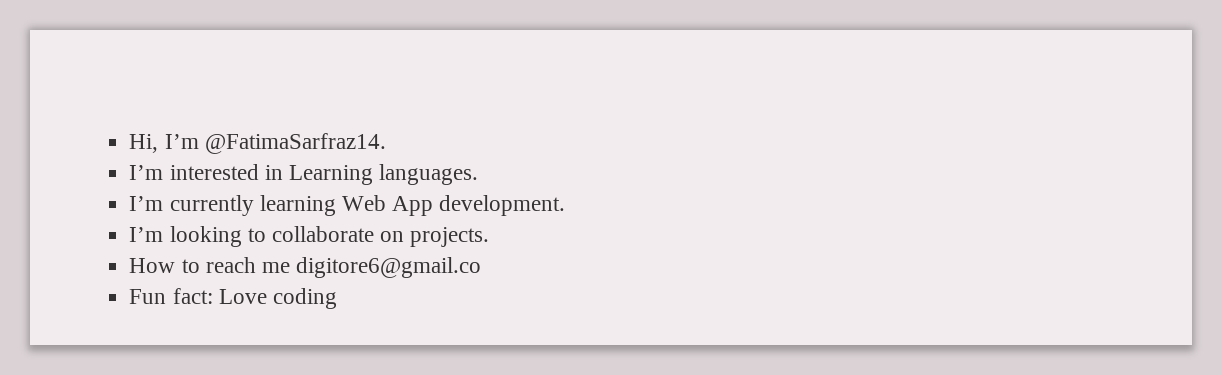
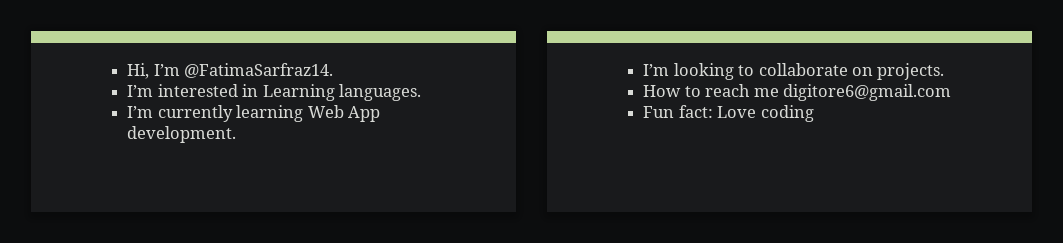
[296,257,482,278] digitore6@gmail.co -> [782,84,951,101] digitore6@gmail.com

